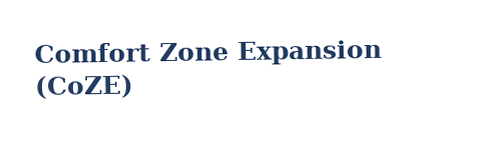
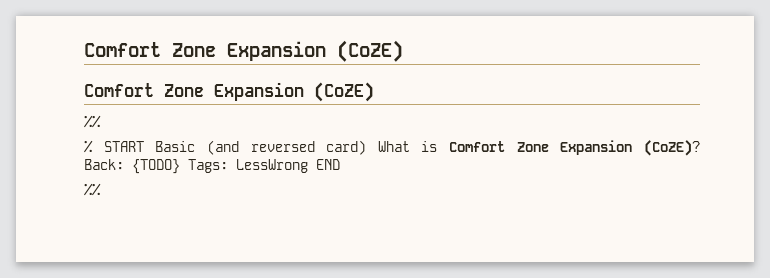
[34,39,382,66] [34,74,134,100] Comfort Zone Expansion (CoZE) -> [84,40,403,62] [84,82,374,102] [84,115,101,128] [84,140,700,156] [84,159,340,174] [84,183,101,196] Comfort Zone Expansion (CoZE) // Comfort Zone Expansion (CoZE) // %% // % START Basic (and reversed card) What is Comfort Zone Expansion (CoZE)? Back: {TODO} Tags: LessWrong END // %%

